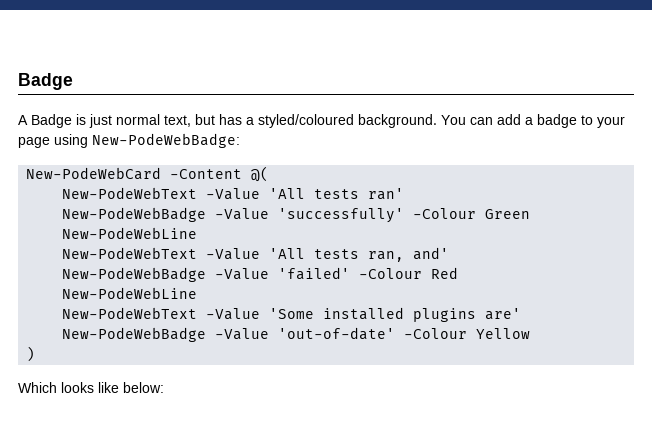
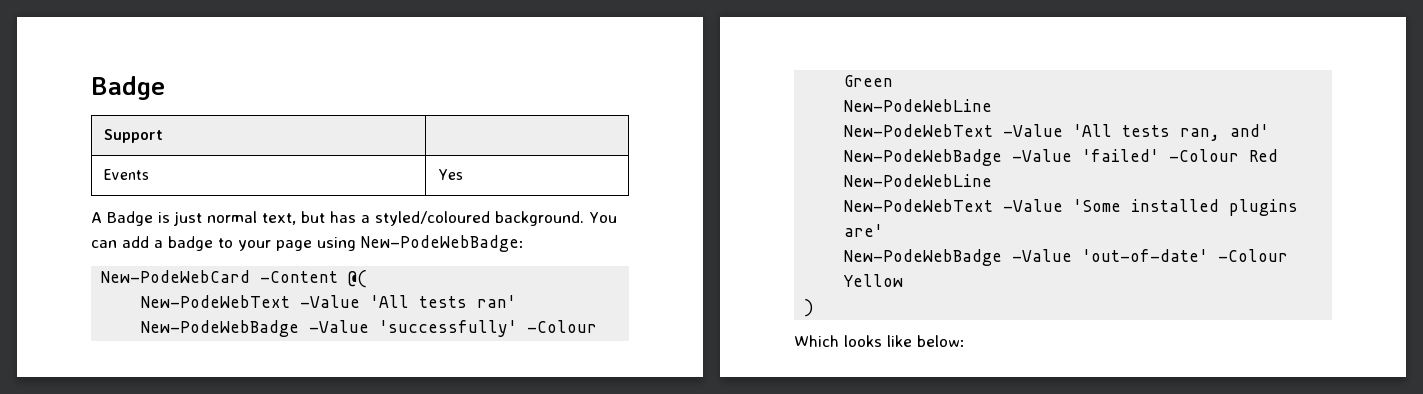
[18,73,73,90] Badge -> [91,76,165,100] [104,129,164,143] [104,169,150,180] [438,169,464,180] Badge // Support | // Events | Yes

